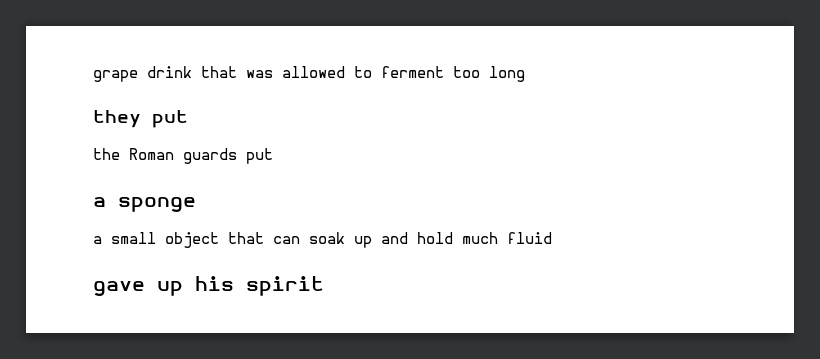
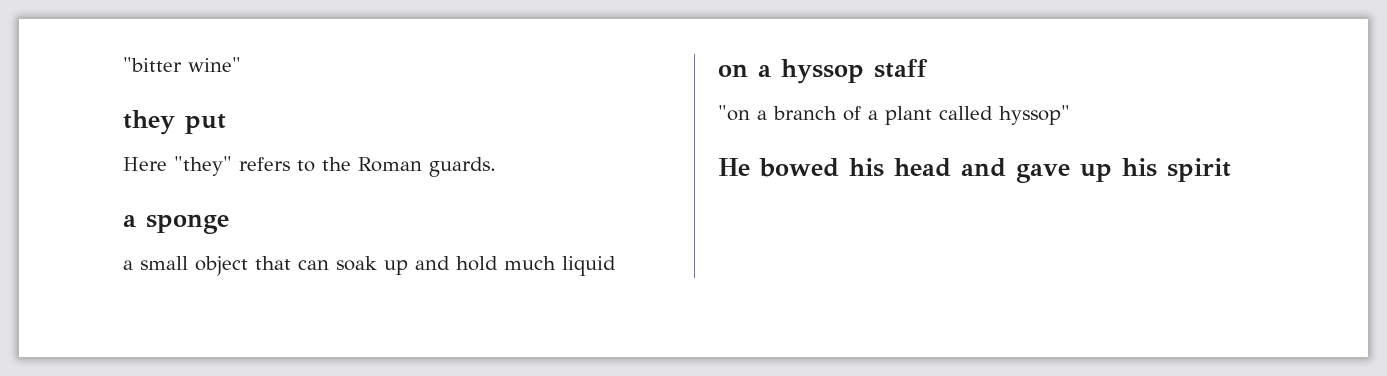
[93,66,525,82] [93,110,188,128] [93,148,273,164] grape drink that was allowed to ferment too long // they put // the Roman guards put -> [123,57,241,72] [123,110,226,135] [123,156,496,177] "bitter wine" // they put // Here "they" refers to the Roman guards.
[507,232,552,244] fluid // -> [562,256,616,276] [718,59,928,84] [718,105,1070,125] [718,158,1006,177] liquid // on a hyssop staff // "on a branch of a plant called hyssop" // He bowed his head and

